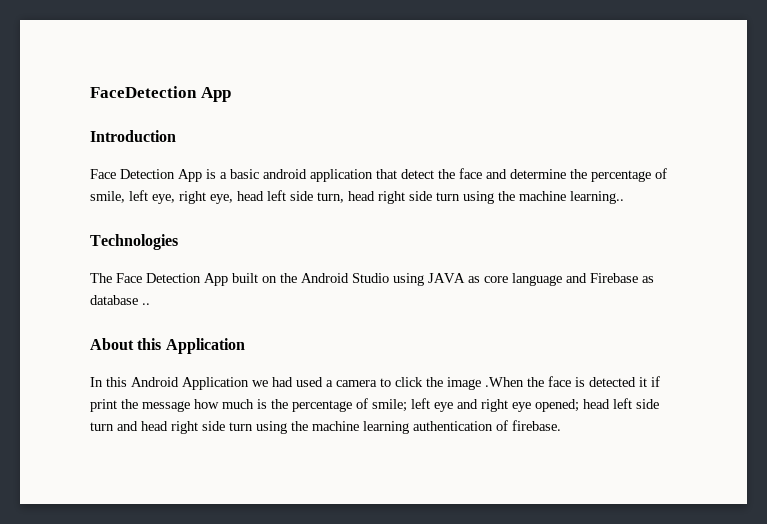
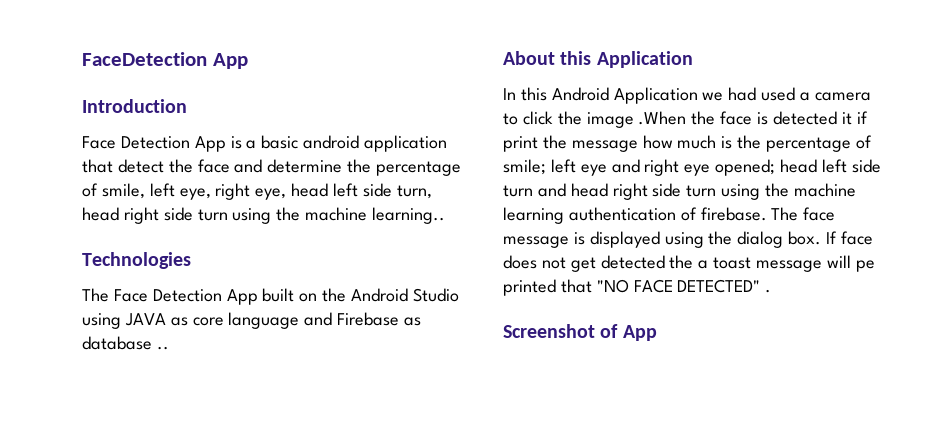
(561, 425) none -> [771,207,836,221] [503,231,873,248] [503,255,875,272] [503,279,772,296] [503,324,657,341] The face message is displayed using the dialog box. If face does not get detected the a toast message will pe printed that "NO FACE DETECTED" . // Screenshot of App

